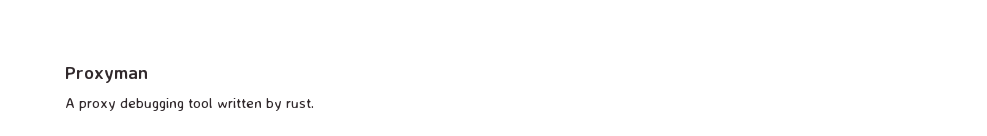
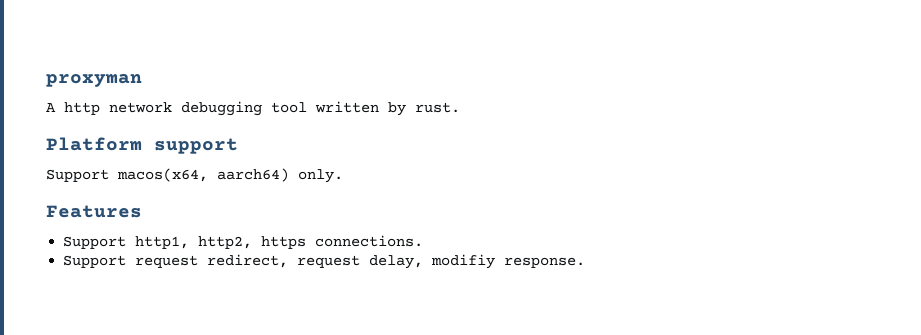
[65,67,148,83] Proxyman -> [46,74,142,87] proxyman
[79,101,116,111] proxy -> [64,102,172,115] http network
(314, 103) none -> [46,137,238,154] [46,168,343,183] [46,205,142,218] [63,235,424,249] [63,254,586,269] // Platform support // Support macos(x64, aarch64) only. // Features // Support http1, http2, https connections. // Support request redirect, request delay, modifiy response.

